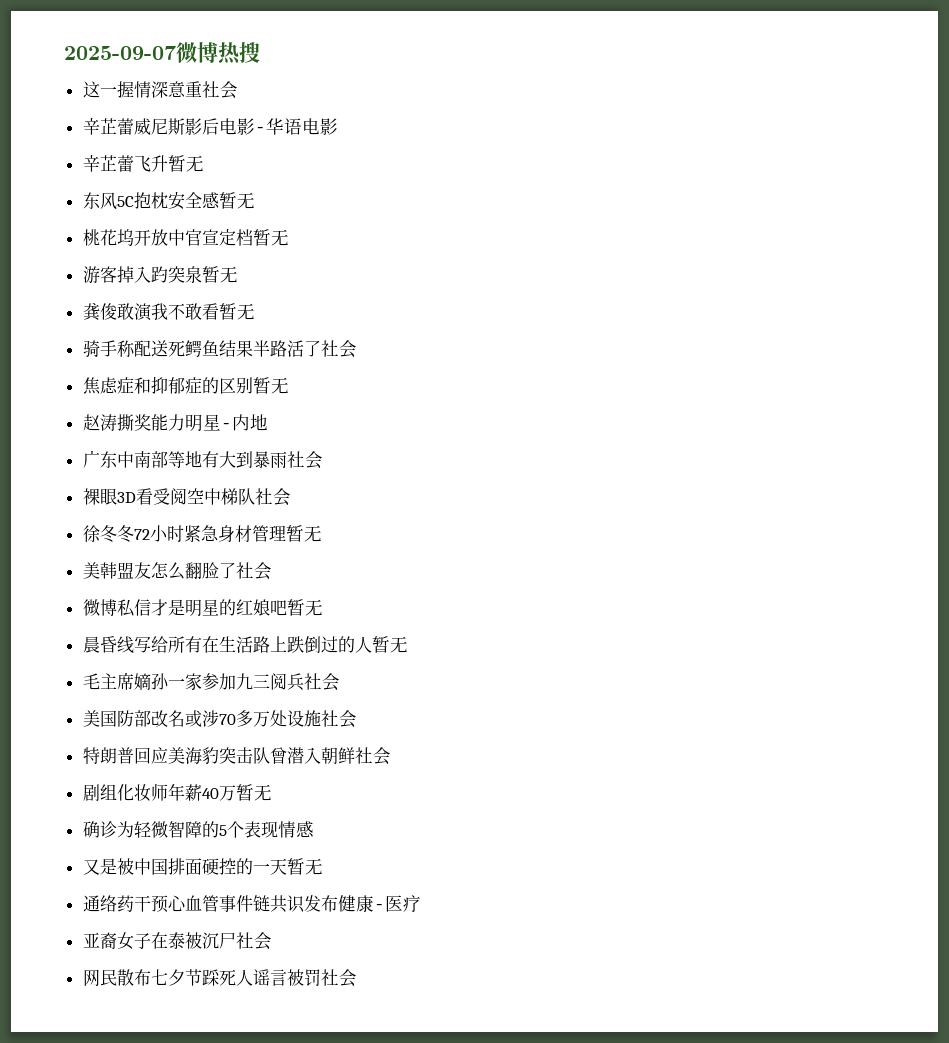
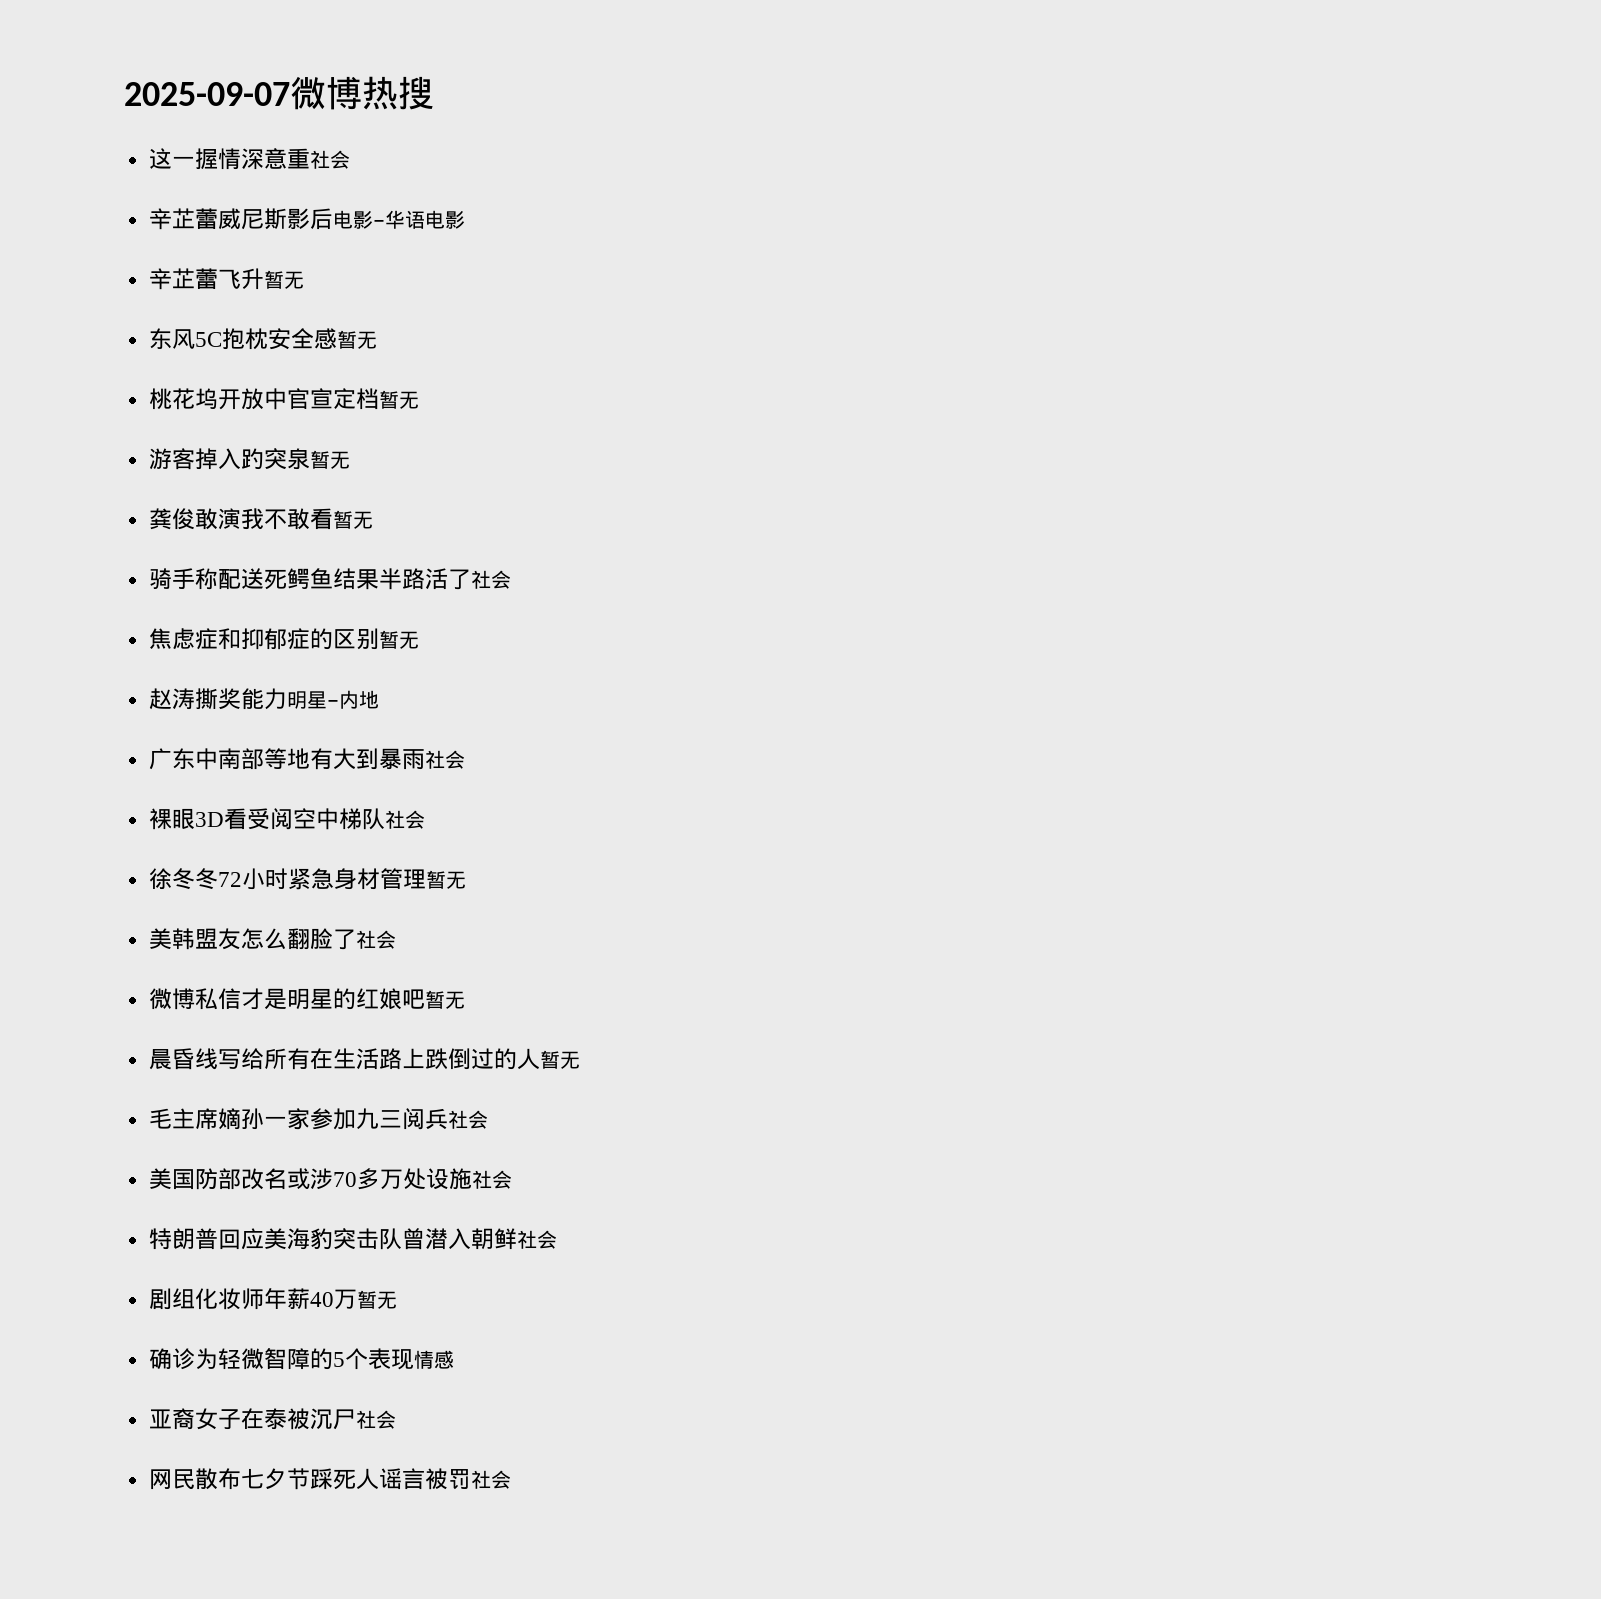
[82,858,323,875] [82,895,421,913] // 又是被中国排面硬控的一天暂无 // 通络药干预心血管事件链共识发布健康-医疗 -> (455, 1359) none

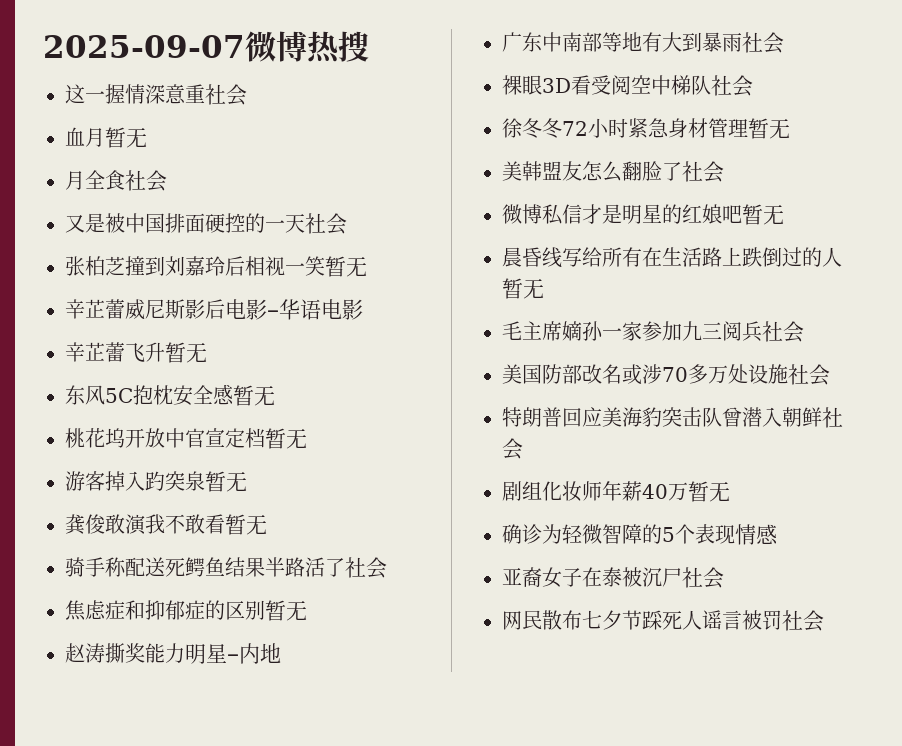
(351, 159) none -> [65,127,147,148] [65,170,167,192] [65,213,347,235] [65,256,367,277] // 血月暂无 // 月全食社会 // 又是被中国排面硬控的一天社会 // 张柏芝撞到刘嘉玲后相视一笑暂无

